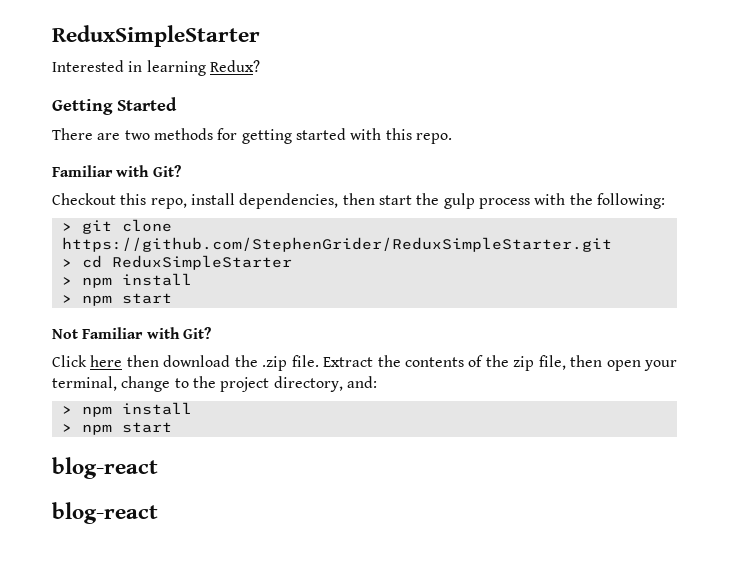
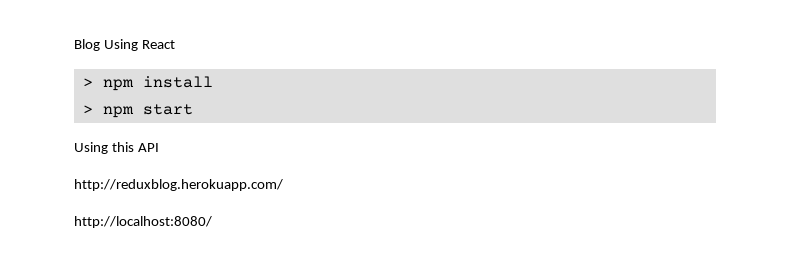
[52,25,260,47] [52,60,260,76] [52,97,177,115] [52,128,452,144] [52,165,181,177] [52,193,665,209] [61,219,172,234] [61,237,612,252] [61,255,292,270] [61,273,192,288] [61,293,172,306] [52,327,211,339] [52,355,677,371] [52,376,377,392] [61,402,192,417] [61,422,172,435] [52,457,158,479] [52,502,158,524] ReduxSimpleStarter // Interested in learning Redux? // Getting Started // There are two methods for getting started with this repo. // Familiar with Git? // Checkout this repo, install dependencies, then start the gulp process with the following: // > git clone https://github.com/StephenGrider/ReduxSimpleStarter.git // > cd ReduxSimpleStarter // > npm install // > npm start // Not Familiar with Git? // Click here then download the .zip file. Extract the contents of the zip file, then open your terminal, change to the project directory, and: // > npm install // > npm start // blog-react // blog-react -> [74,39,175,51] [82,76,213,91] [82,104,193,118] [74,142,159,154] [74,179,283,191] [74,216,212,228] Blog Using React // > npm install // > npm start // Using this API // http://reduxblog.herokuapp.com/ // http://localhost:8080/

